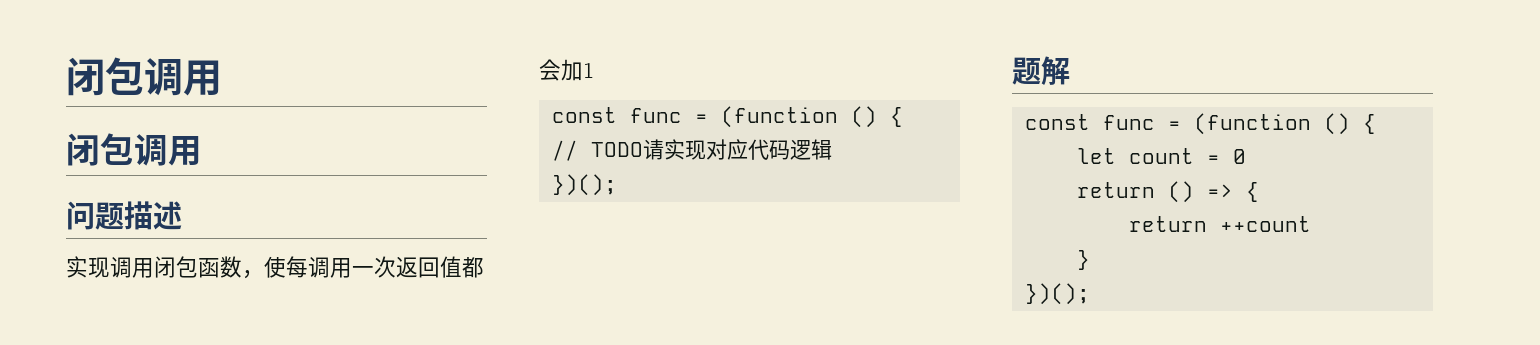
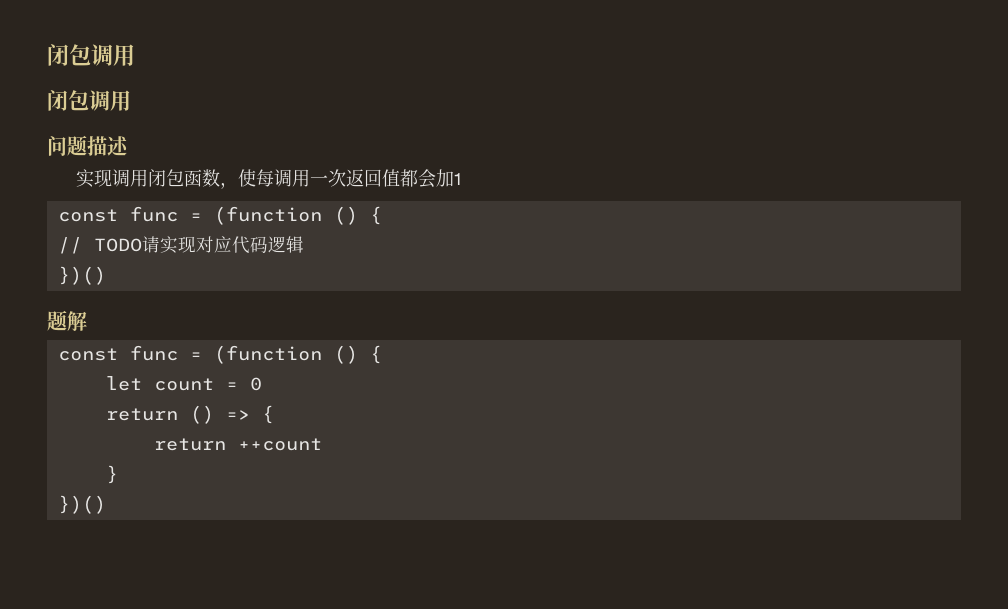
[551,174,617,196] })(); -> [57,266,106,285] })()
[1024,283,1090,305] })(); -> [57,495,106,514] })()

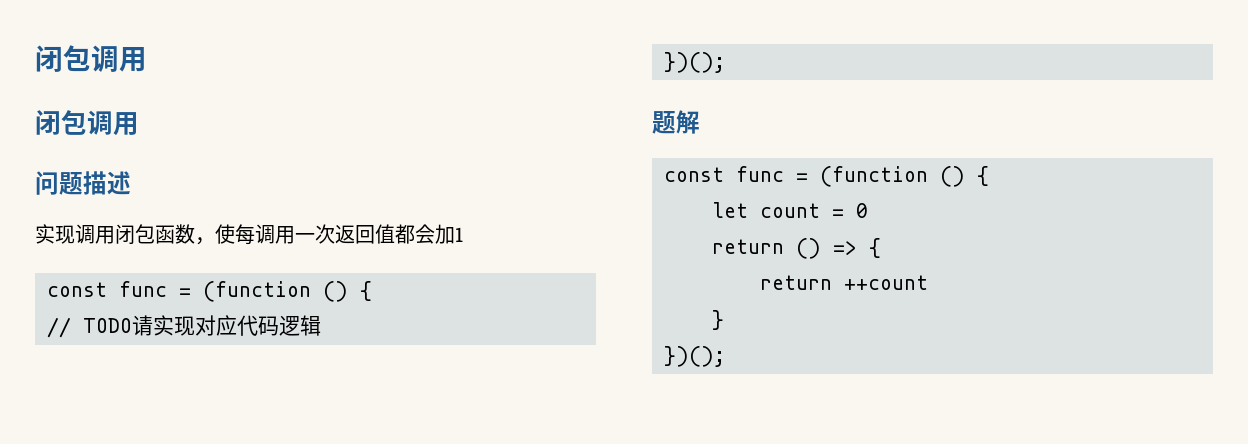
[57,266,106,285] })() -> [664,52,725,73] })();
[57,495,106,514] })() -> [664,346,725,367] })();

